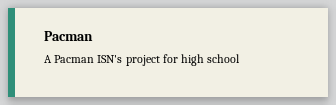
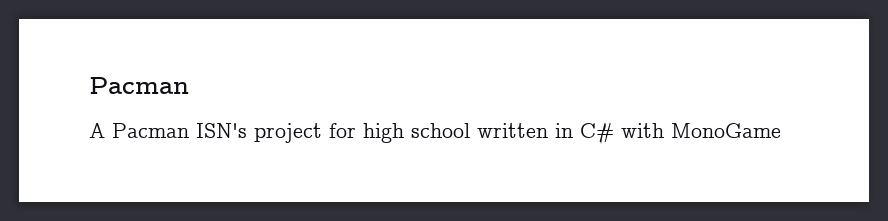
(241, 58) none -> [477,123,781,145] written in C# with MonoGame

